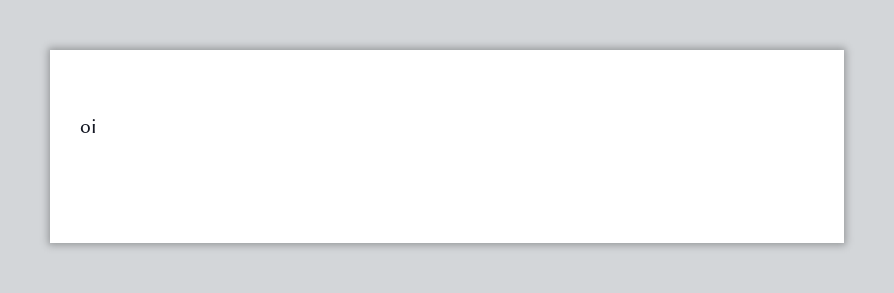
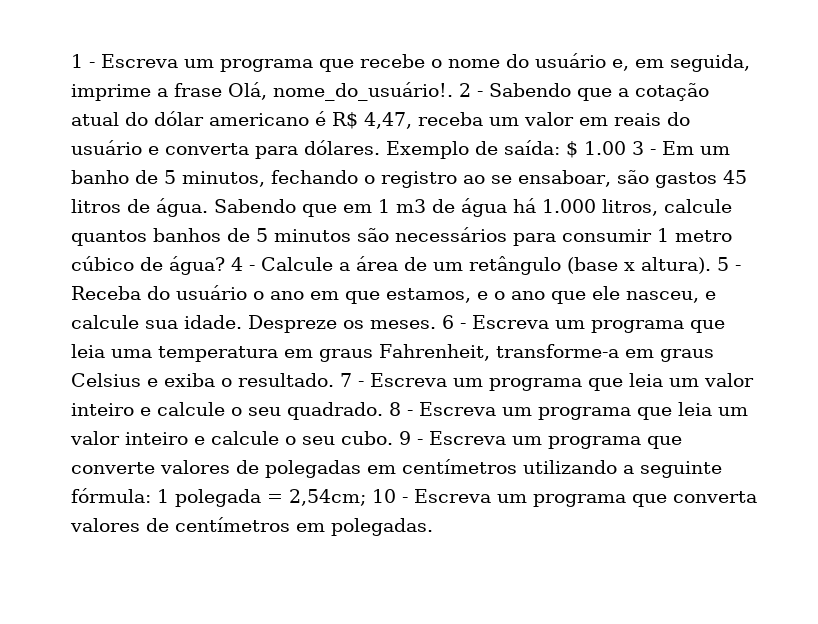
[80,119,97,133] oi -> [71,53,750,72] [71,82,709,101] [71,111,690,129] [71,140,730,159] [71,170,747,188] [71,198,732,217] [71,227,732,246] [71,256,741,275] [71,285,716,304] [71,315,725,333] [71,344,714,362] [71,373,754,391] [71,402,748,420] [70,431,682,449] [71,459,722,478] [71,488,757,507] [70,517,433,536] 1 - Escreva um programa que recebe o nome do usuário e, em seguida, imprime a frase Olá, nome_do_usuário!. 2 - Sabendo que a cotação atual do dólar americano é R$ 4,47, receba um valor em reais do usuário e converta para dólares. Exemplo de saída: $ 1.00 3 - Em um banho de 5 minutos, fechando o registro ao se ensaboar, são gastos 45 litros de água. Sabendo que em 1 m3 de água há 1.000 litros, calcule quantos banhos de 5 minutos são necessários para consumir 1 metro cúbico de água? 4 - Calcule a área de um retângulo (base x altura). 5 - Receba do usuário o ano em que estamos, e o ano que ele nasceu, e calcule sua idade. Despreze os meses. 6 - Escreva um programa que leia uma temperatura em graus Fahrenheit, transforme-a em graus Celsius e exiba o resultado. 7 - Escreva um programa que leia um valor inteiro e calcule o seu quadrado. 8 - Escreva um programa que leia um valor inteiro e calcule o seu cubo. 9 - Escreva um programa que converte valores de polegadas em centímetros utilizando a seguinte fórmula: 1 polegada = 2,54cm; 10 - Escreva um programa que converta valores de centímetros em polegadas.

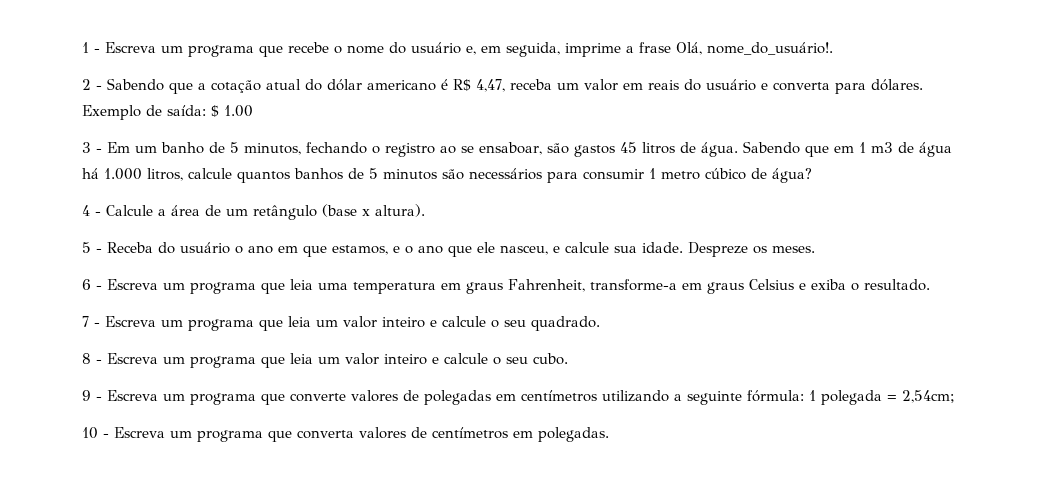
(453, 91) none -> (833, 48) //
(626, 148) none -> (253, 111) //
(225, 265) none -> (812, 175) //
(711, 265) none -> (425, 210) //
(436, 324) none -> (815, 249) //
(334, 380) none -> (930, 285) //
(383, 411) none -> (600, 323) //
(393, 438) none -> (568, 359) //
(366, 497) none -> (955, 396) //

